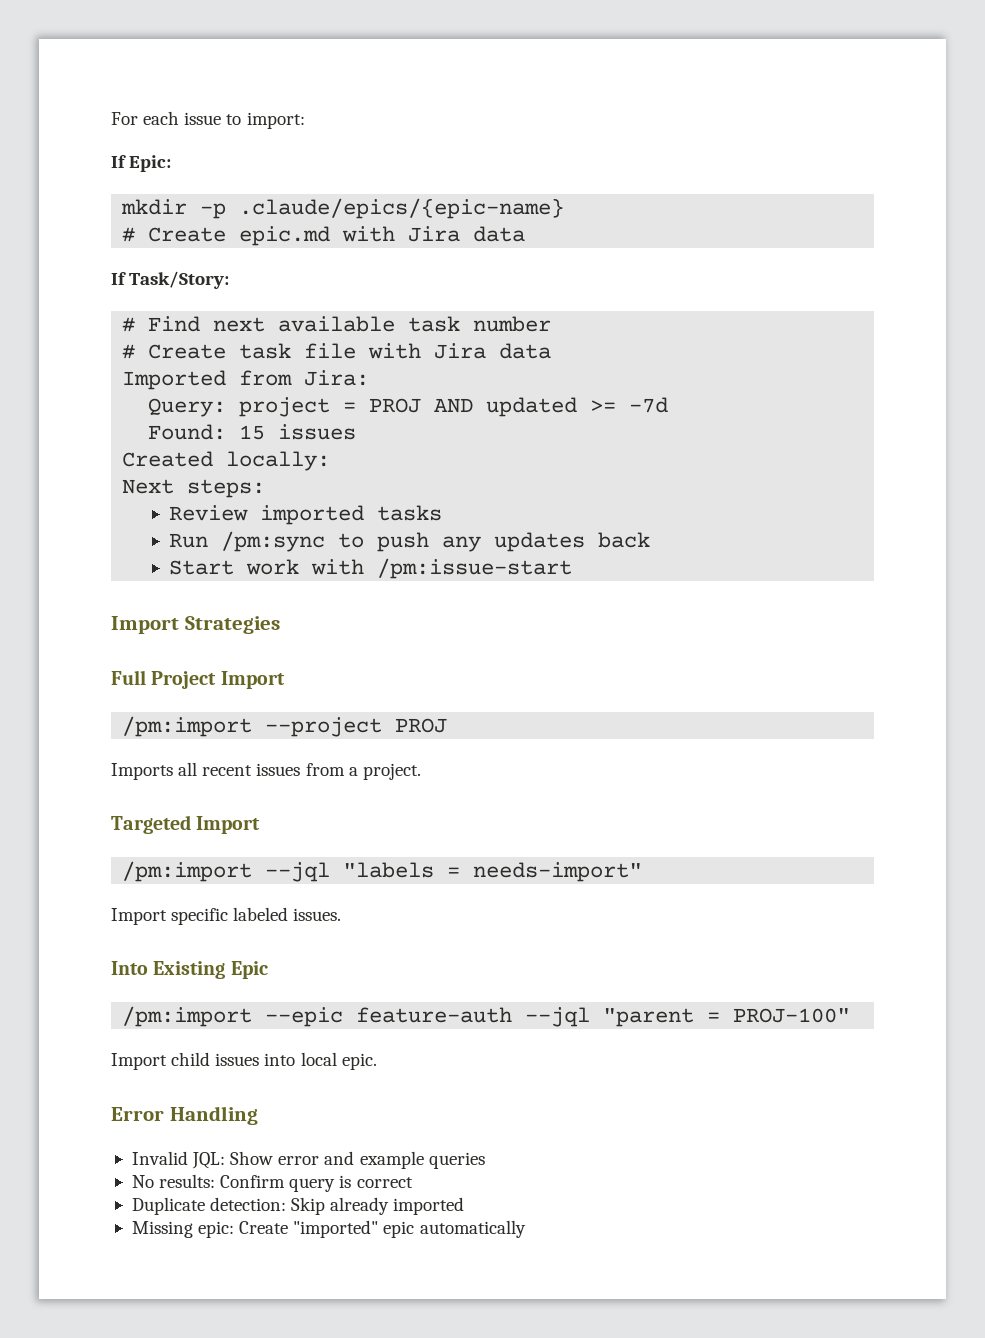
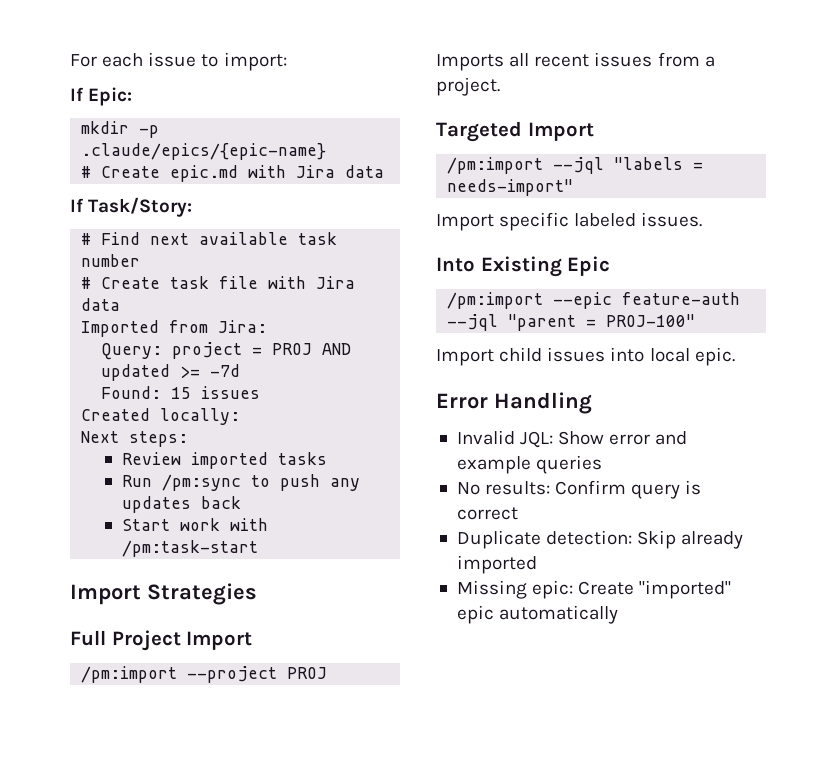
[377,558,573,579] /pm:issue-start -> [122,540,259,557] /pm:task-start

